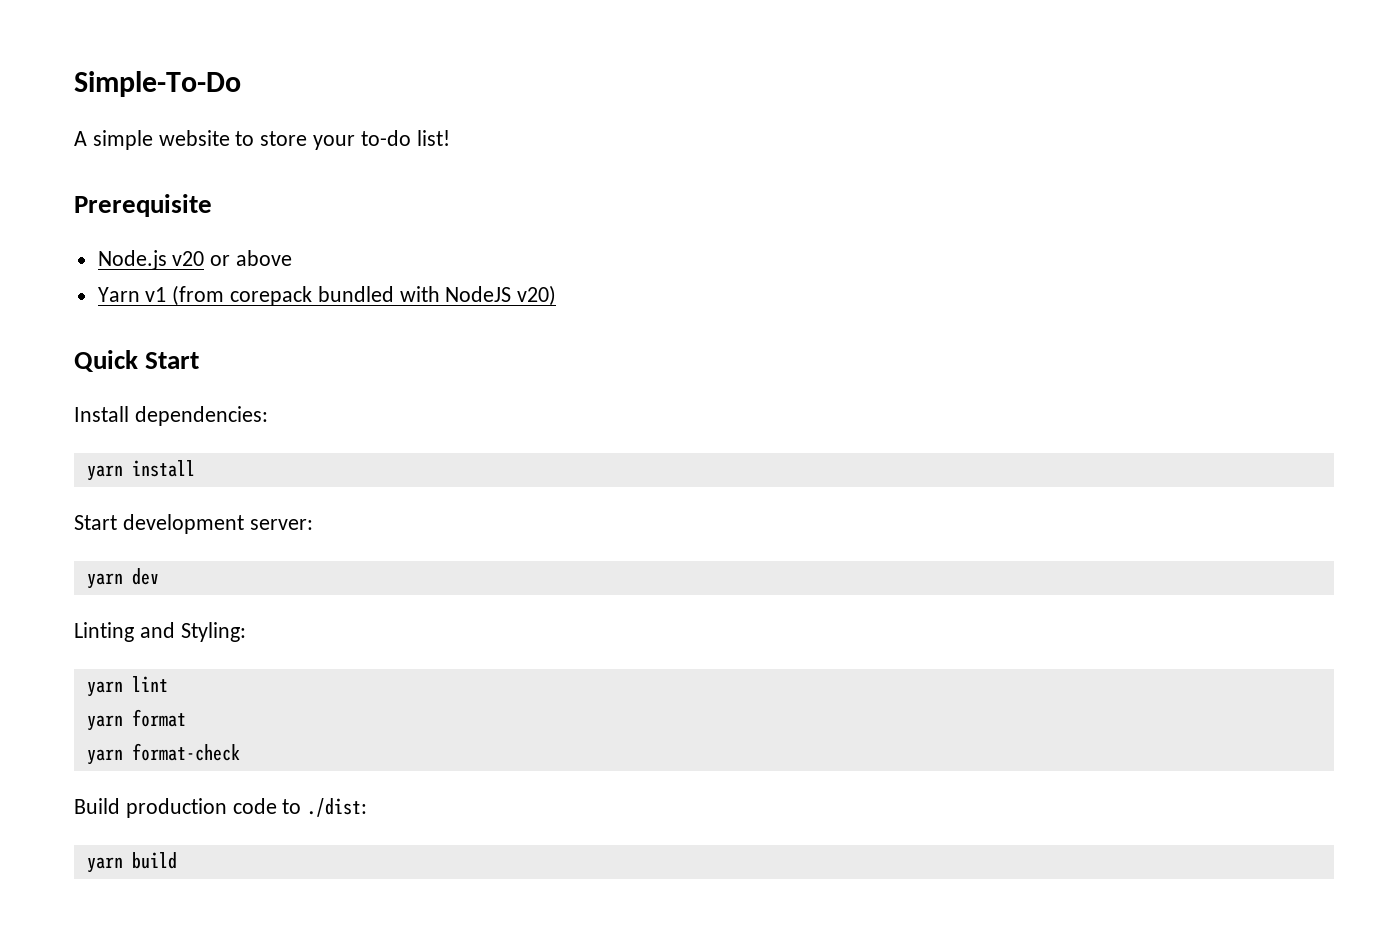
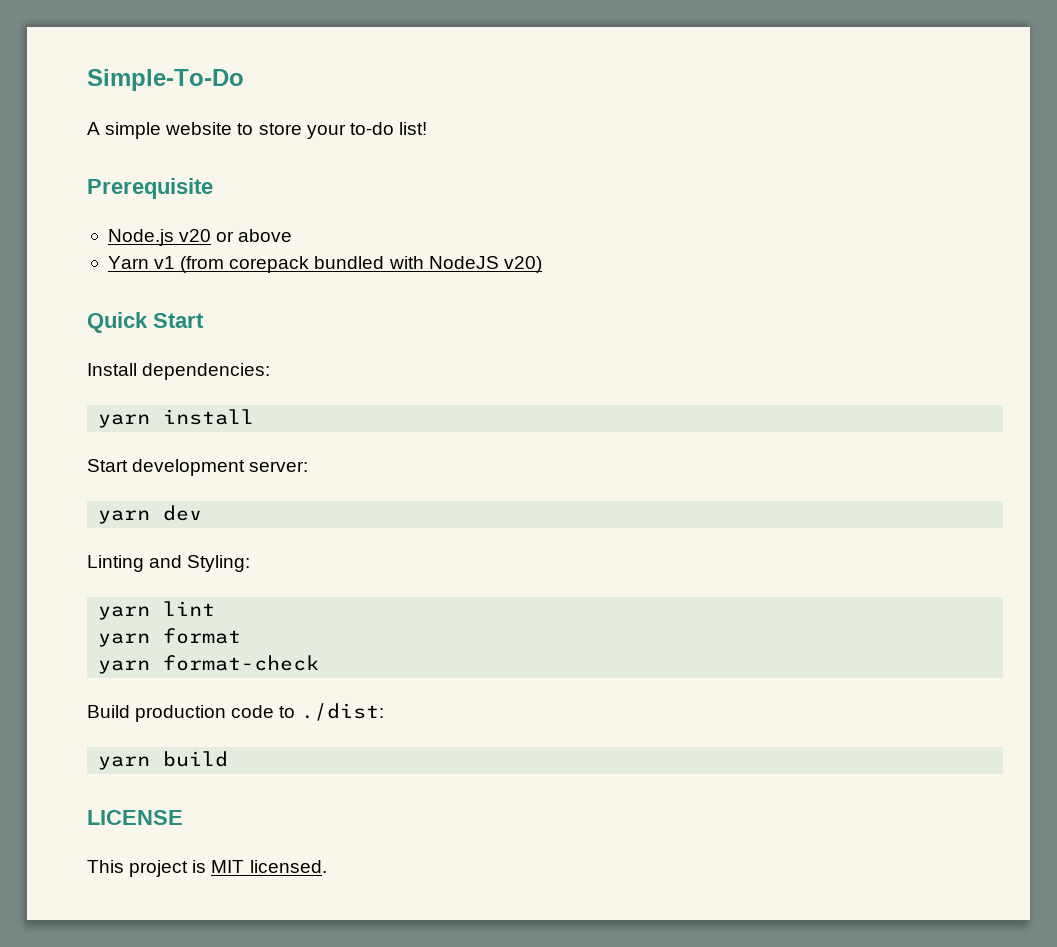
(177, 860) none -> [87,810,183,825] [87,860,327,877] // LICENSE // This project is MIT licensed.

